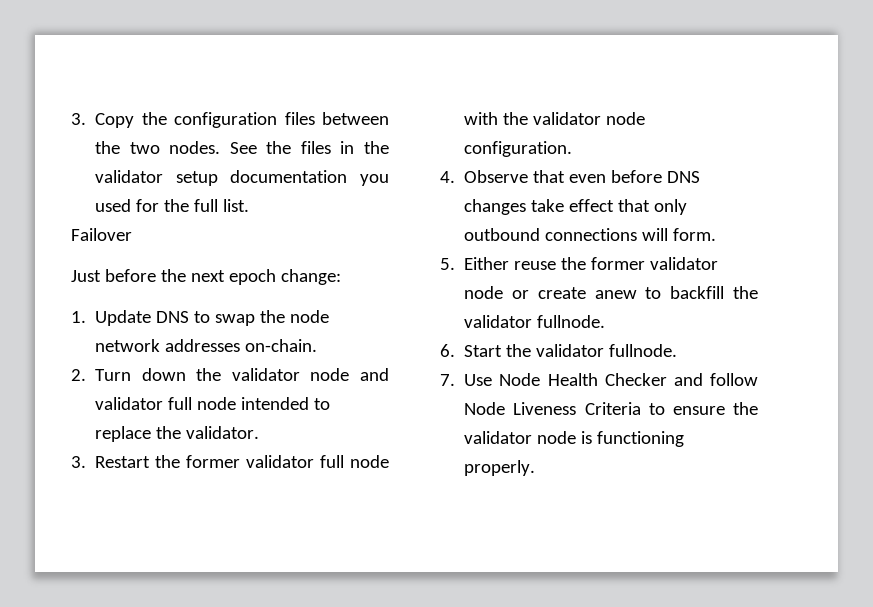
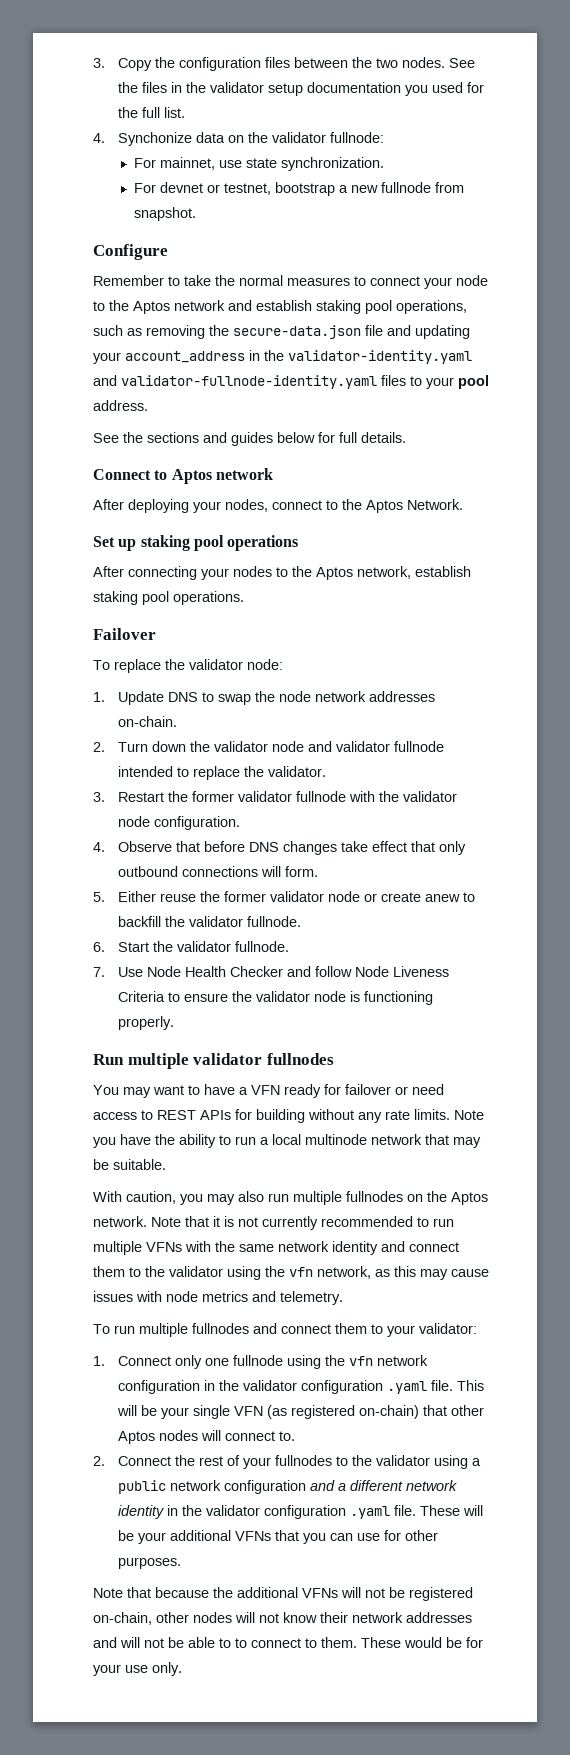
[71,228,132,241] [71,269,341,285] Failover // Just before the next epoch change: -> [93,132,384,146] [133,157,384,171] [133,182,464,196] [133,207,196,221] [93,244,168,260] [93,275,488,289] [93,300,467,314] [93,325,470,339] [93,350,472,364] [93,375,489,389] [93,400,148,411] [93,432,406,446] [93,468,273,484] [93,499,463,513] [93,535,299,551] [93,566,471,580] [93,591,244,605] [93,628,156,640] [93,659,283,673] 4. Synchonize data on the validator fullnode: // For mainnet, use state synchronization. // For devnet or testnet, bootstrap a new fullnode from snapshot. // Configure // Remember to take the normal measures to connect your node to the Aptos network and establish staking pool operations, such as removing the secure-data.json file and updating your account_address in the validator-identity.yaml and validator-fullnode-identity.yaml files to your pool address. // See the sections and guides below for full details. // Connect to Aptos network // After deploying your nodes, connect to the Aptos Network. // Set up staking pool operations // After connecting your nodes to the Aptos network, establish staking pool operations. // Failover // To replace the validator node:
[168,397,237,410] full node -> [393,741,444,752] fullnode
[320,455,389,468] full node -> [295,791,346,802] fullnode
[569,174,607,183] even -> (200, 846) none
(536, 468) none -> [93,1053,334,1069] [93,1084,444,1098] [93,1109,484,1123] [93,1134,481,1148] [93,1159,166,1170] [93,1191,488,1205] [93,1216,454,1230] [93,1241,459,1255] [93,1266,489,1280] [93,1291,343,1305] [93,1323,477,1337] [93,1355,428,1369] [117,1380,484,1394] [116,1405,484,1419] [117,1430,295,1444] [93,1455,481,1469] [117,1480,457,1494] [117,1505,483,1519] [117,1530,438,1544] [117,1557,181,1569] [93,1587,473,1601] [93,1612,472,1625] [93,1637,483,1648] [93,1662,182,1676] // Run multiple validator fullnodes // You may want to have a VFN ready for failover or need access to REST APIs for building without any rate limits. Note you have the ability to run a local multinode network that may be suitable. // With caution, you may also run multiple fullnodes on the Aptos network. Note that it is not currently recommended to run multiple VFNs with the same network identity and connect them to the validator using the vfn network, as this may cause issues with node metrics and telemetry. // To run multiple fullnodes and connect them to your validator: // 1. Connect only one fullnode using the vfn network configuration in the validator configuration .yaml file. This will be your single VFN (as registered on-chain) that other Aptos nodes will connect to. // 2. Connect the rest of your fullnodes to the validator using a public network configuration and a different network identity in the validator configuration .yaml file. These will be your additional VFNs that you can use for other purposes. // Note that because the additional VFNs will not be registered on-chain, other nodes will not know their network addresses and will not be able to to connect to them. These would be for your use only.

